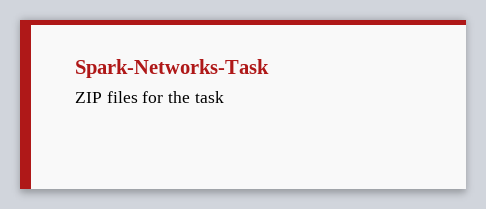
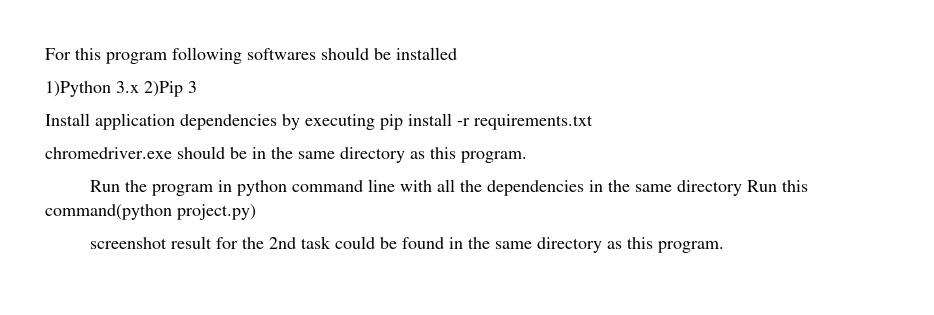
[75,59,269,78] [75,91,224,103] Spark-Networks-Task // ZIP files for the task -> [45,47,457,64] [45,81,197,97] [45,113,593,130] [45,146,527,163] [90,179,809,196] [45,204,256,220] [90,236,725,253] For this program following softwares should be installed // 1)Python 3.x 2)Pip 3 // Install application dependencies by executing pip install -r requirements.txt // chromedriver.exe should be in the same directory as this program. // Run the program in python command line with all the dependencies in the same directory Run this command(python project.py) // screenshot result for the 2nd task could be found in the same directory as this program.

